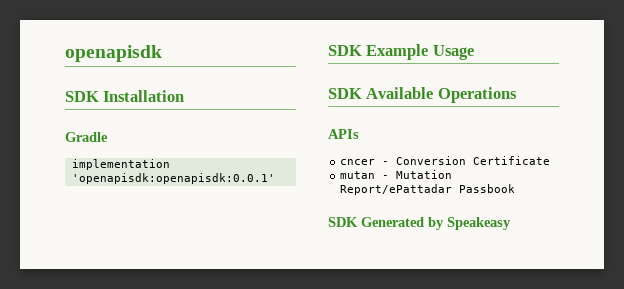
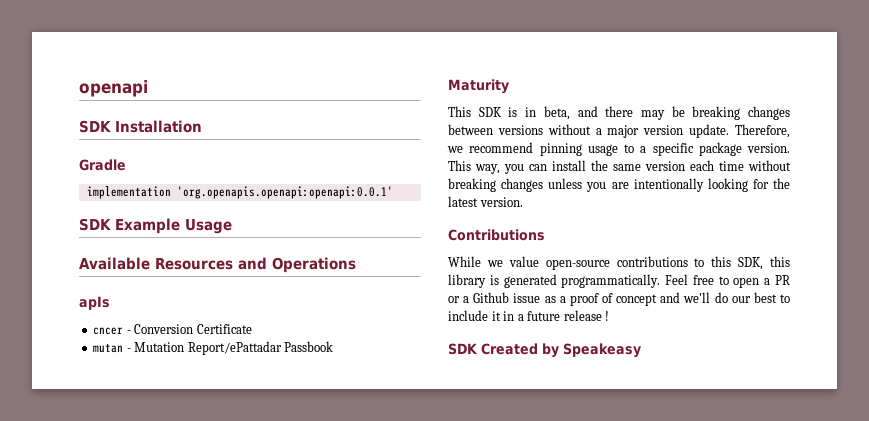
[65,45,162,62] openapisdk -> [79,80,148,97] openapi
[71,173,275,184] 'openapisdk:openapisdk:0.0.1' -> [176,186,393,199] 'org.openapis.openapi:openapi:0.0.1'
[328,87,434,99] SDK Available -> [79,257,267,270] Available Resources and
[328,129,359,139] APIs -> [79,296,110,310] apIs
[328,217,424,227] SDK Generated -> [448,79,509,94] [448,106,790,120] [448,124,790,138] [447,142,790,156] [448,160,791,174] [448,178,790,192] [448,196,523,207] [448,229,545,241] [448,256,790,270] [448,274,790,288] [448,292,790,306] [448,310,610,321] [448,343,538,355] Maturity // This SDK is in beta, and there may be breaking changes between versions without a major version update. Therefore, we recommend pinning usage to a specific package version. This way, you can install the same version each time without breaking changes unless you are intentionally looking for the latest version. // Contributions // While we value open-source contributions to this SDK, this library is generated programmatically. Feel free to open a PR or a Github issue as a proof of concept and we'll do our best to include it in a future release ! // SDK Created

